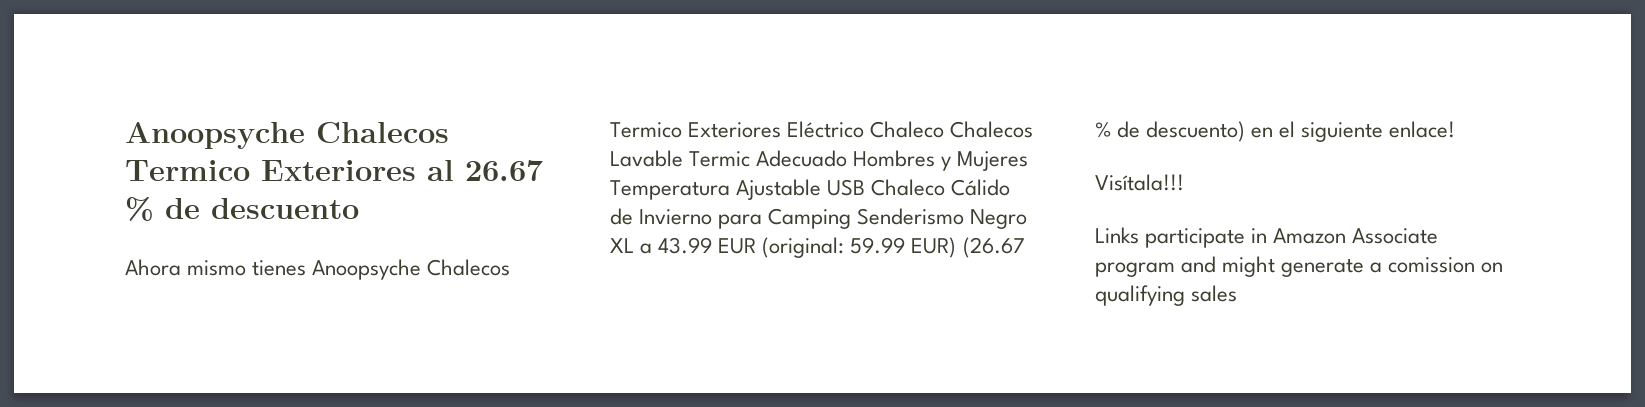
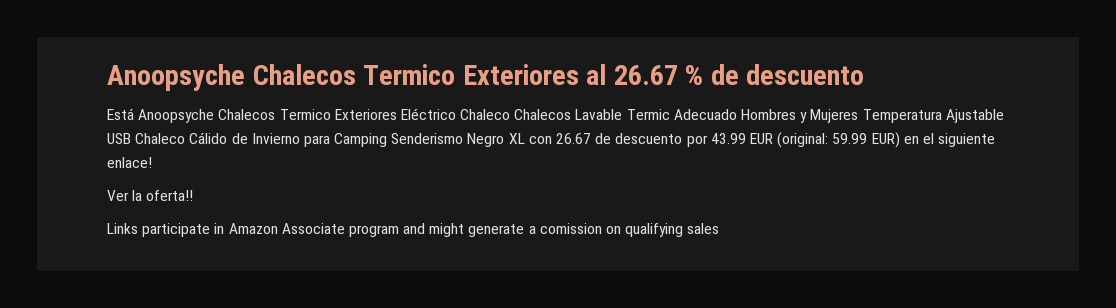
[125,259,307,276] Ahora mismo tienes -> [107,108,134,120] Está
[640,243,653,254] a -> [528,133,708,147] con 26.67 de descuento por
[962,237,1025,258] [1095,121,1246,142] (26.67 % de descuento) -> (900, 140) none
[1095,174,1184,191] Visítala!!! -> [107,190,194,201] Ver la oferta!!

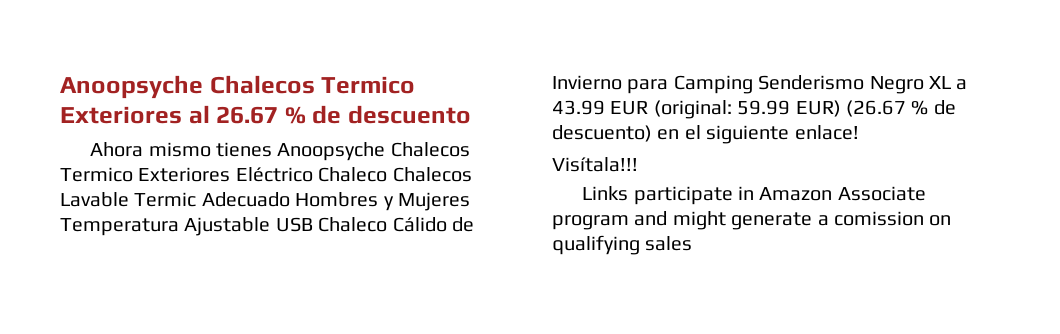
[107,108,134,120] Está -> [90,142,273,157] Ahora mismo tienes
[528,133,708,147] con 26.67 de descuento por -> [956,79,968,90] a
(900, 140) none -> [846,100,956,117] [552,125,652,142] (26.67 % de descuento)
[107,190,194,201] Ver la oferta!! -> [552,157,638,172] Visítala!!!

